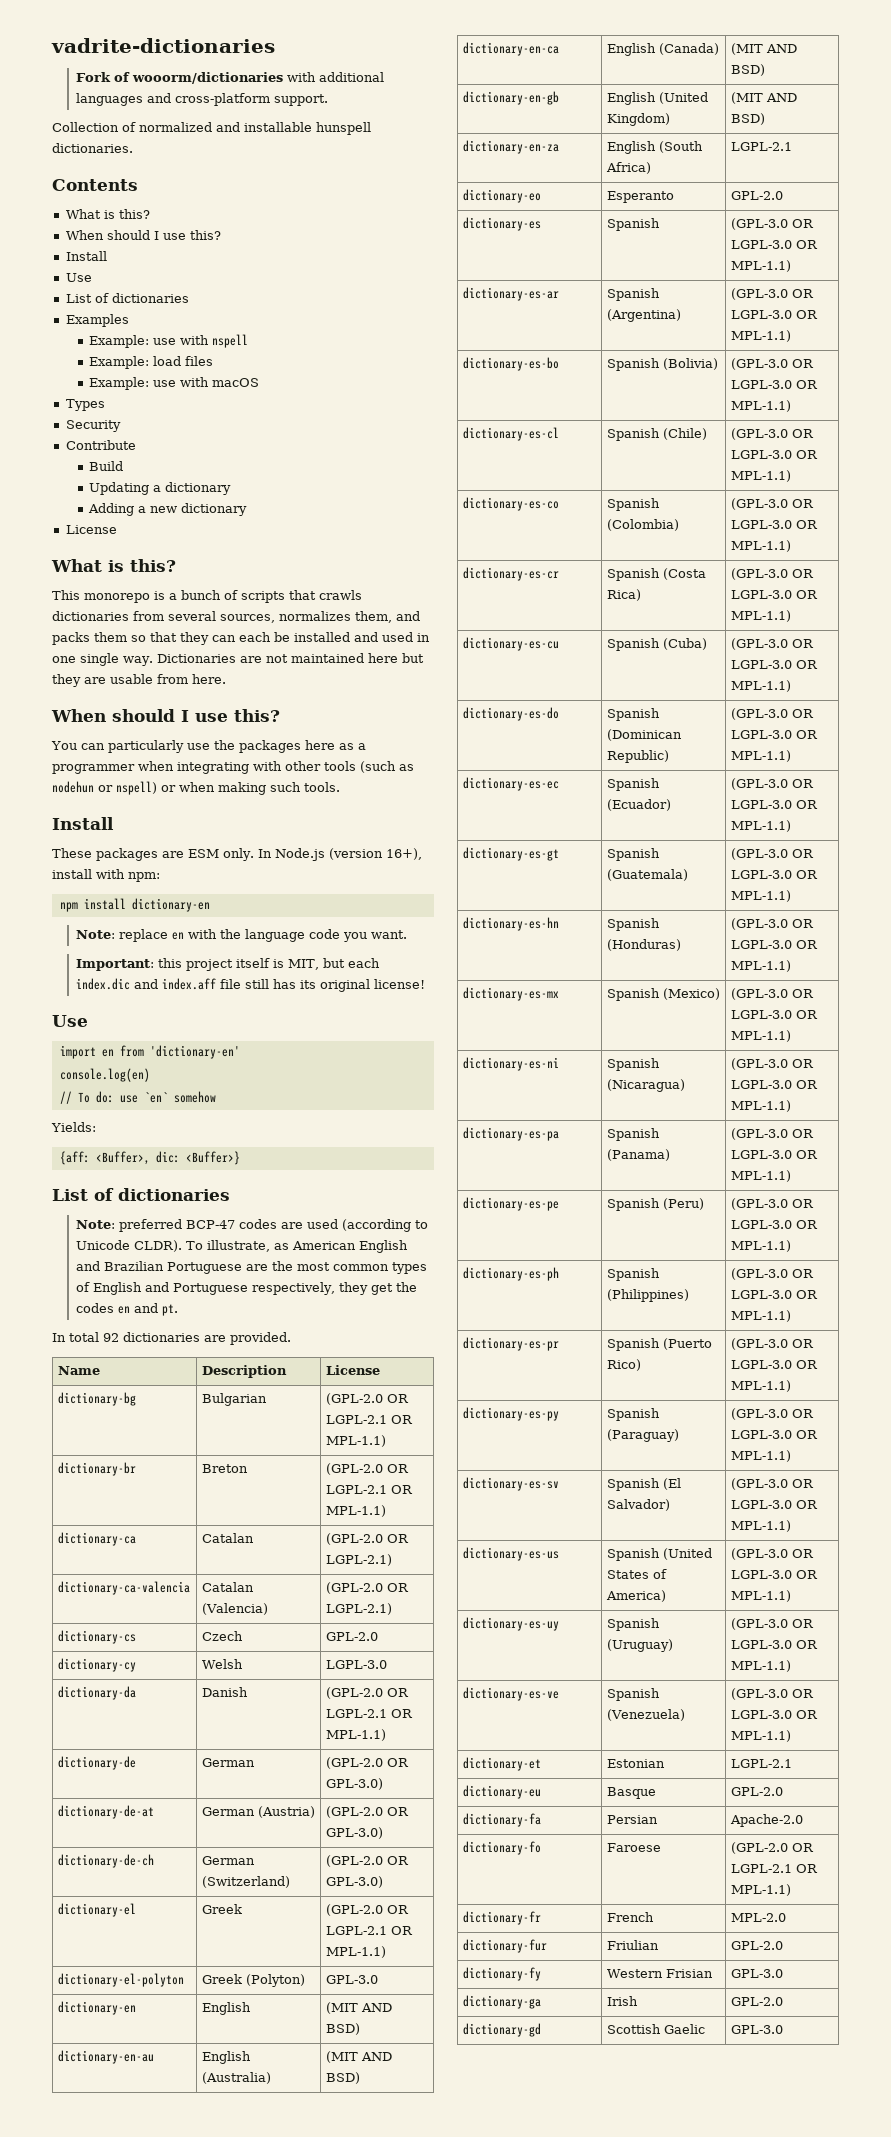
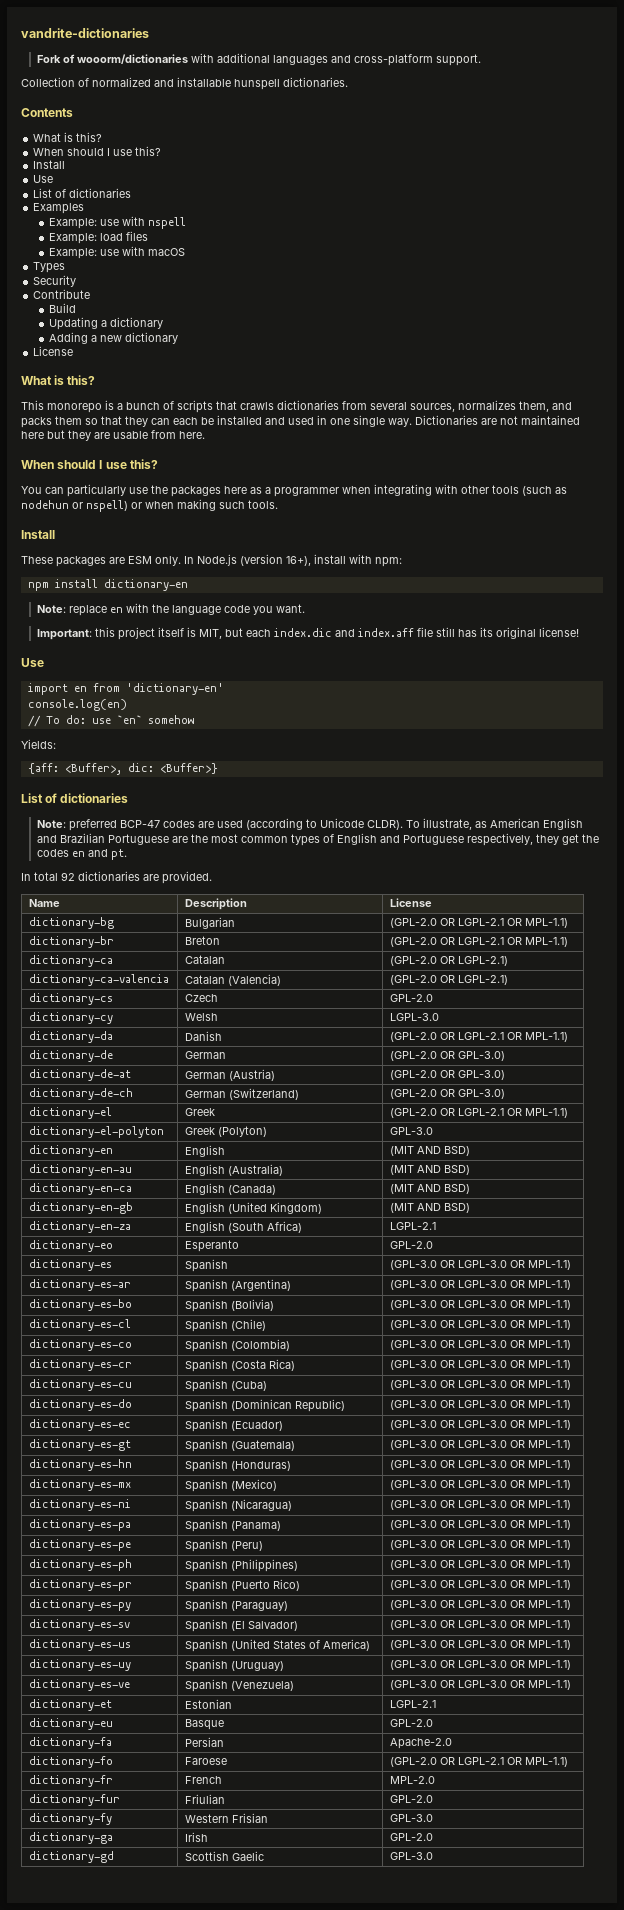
[51,38,275,53] vadrite-dictionaries -> [21,28,149,38] vandrite-dictionaries

